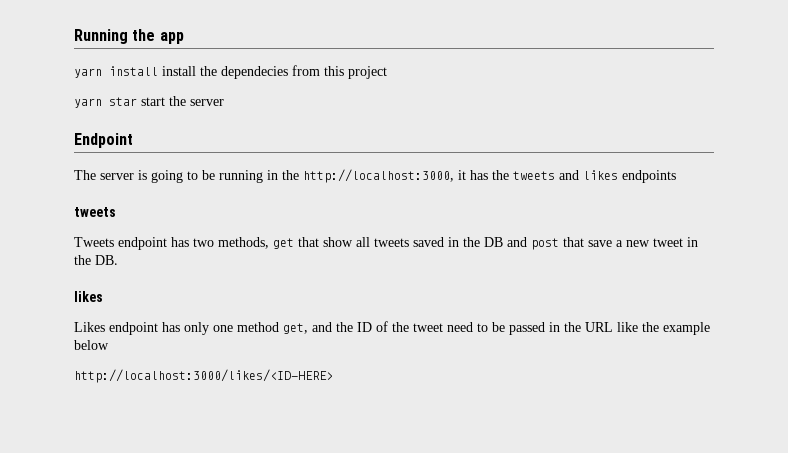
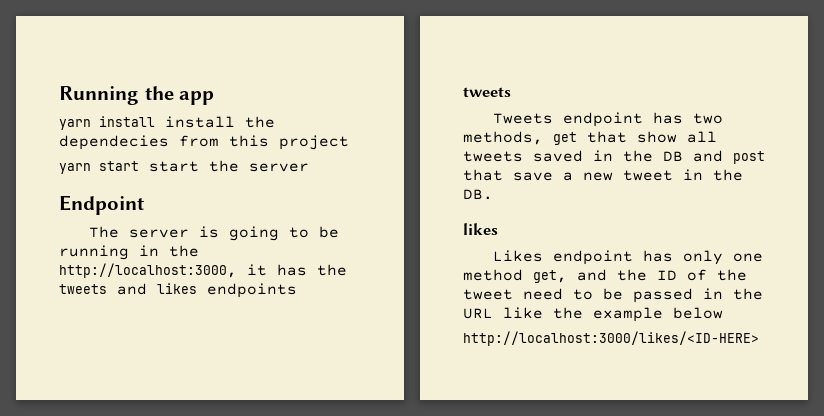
[109,97,137,106] star -> [99,161,139,171] start

